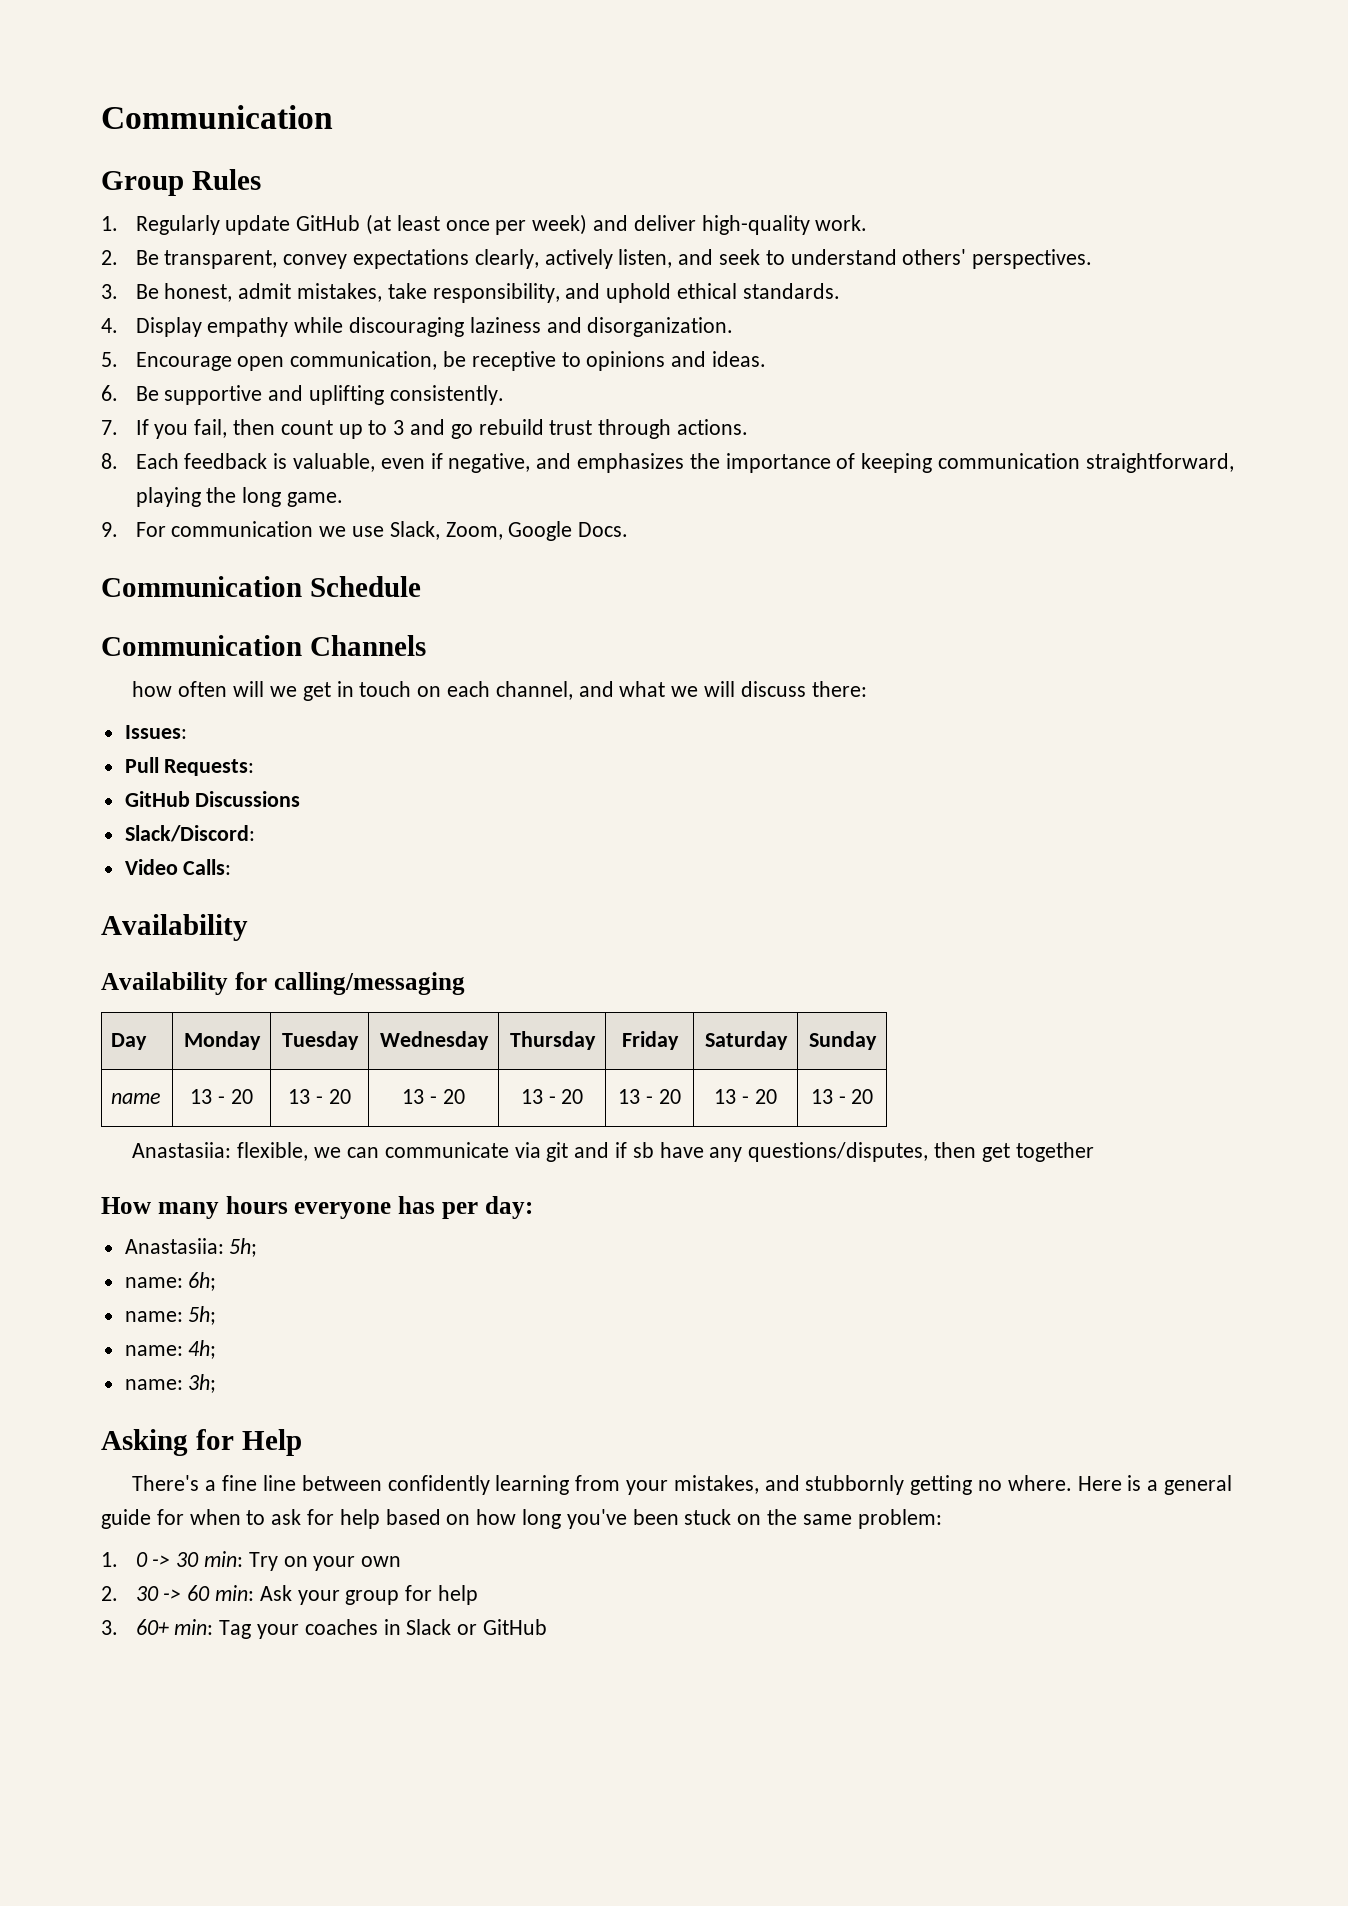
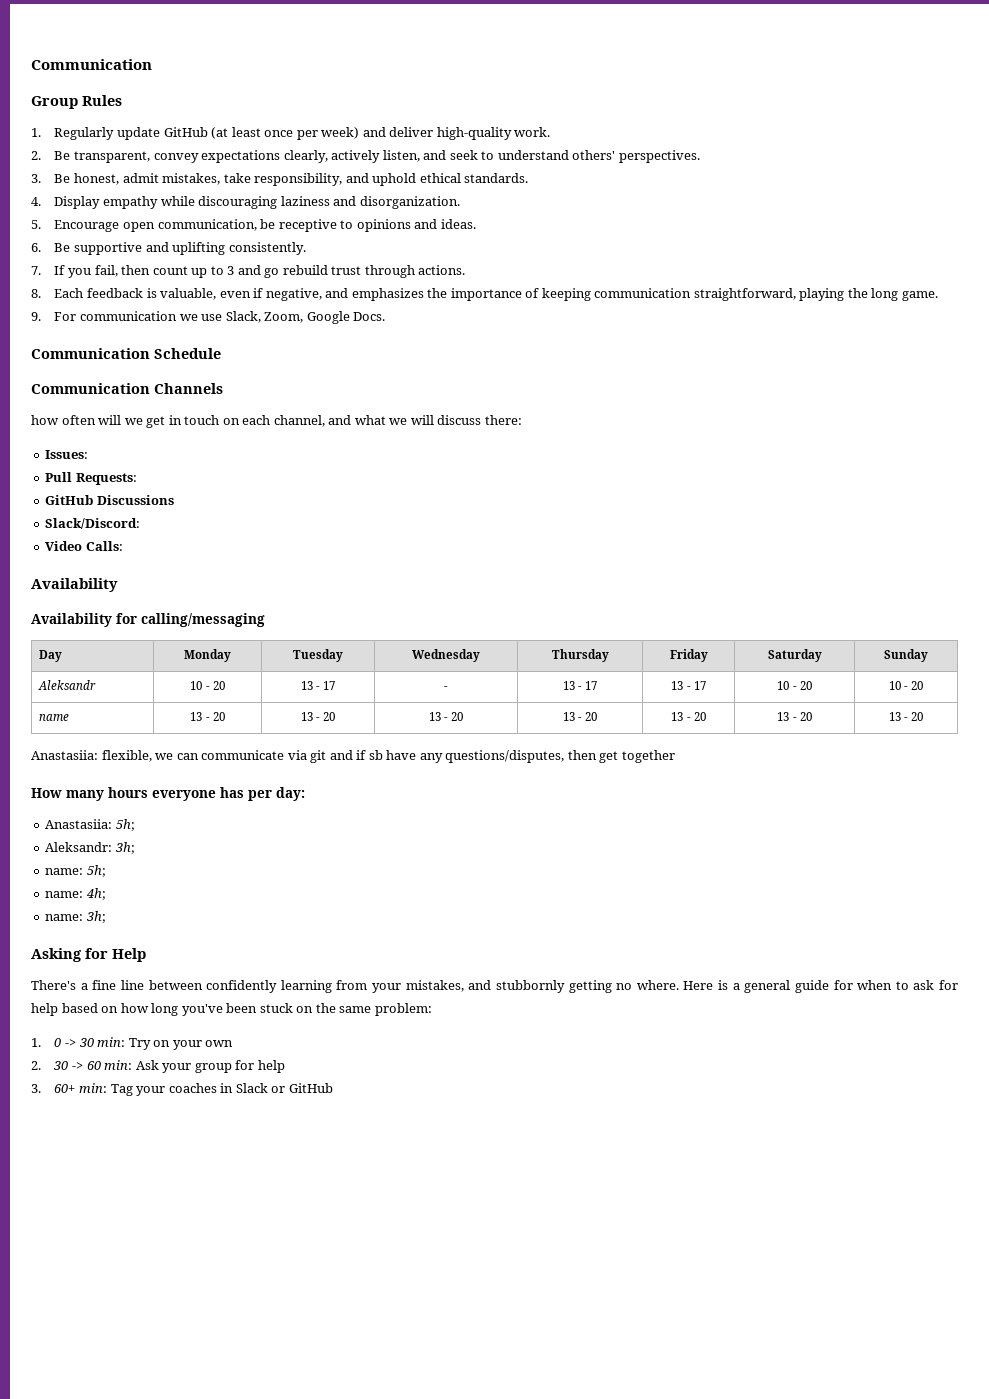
(877, 1040) none -> [38,680,97,690] [190,681,225,690] [300,681,336,690] [444,686,448,690] [562,681,598,690] [671,681,706,690] [777,681,812,690] [888,681,924,690] // Aleksandr | 10 - 20 | 13 - 17 | - | 13 - 17 | 13 - 17 | 10 - 20 | 10 - 20
[124,1272,217,1291] name: 6h; -> [45,842,135,854] Aleksandr: 3h;

